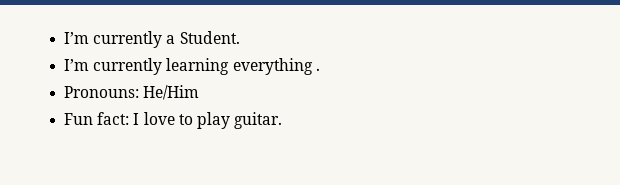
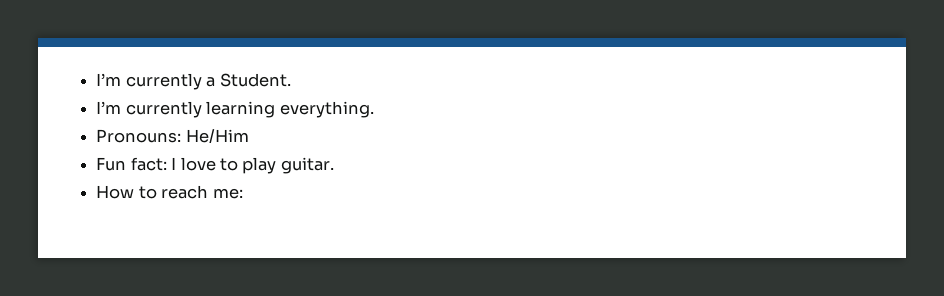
[232,58,320,75] everything . -> [279,101,374,118] everything.
(283, 120) none -> [96,185,243,199] // How to reach me:

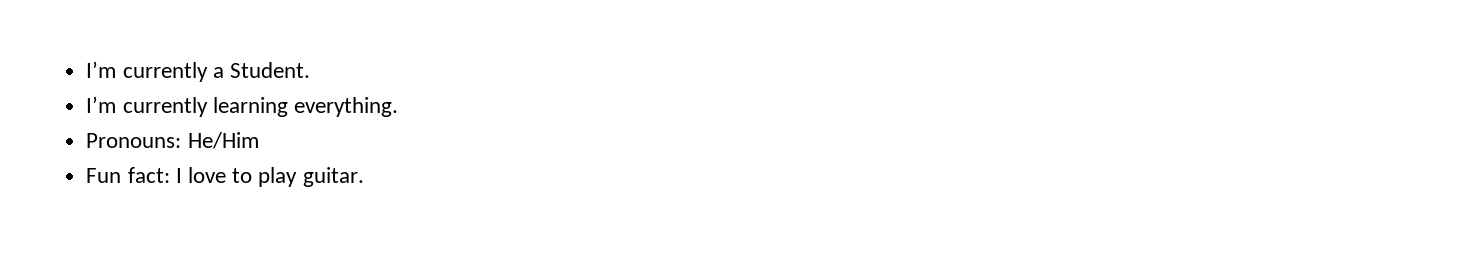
[96,185,243,199] // How to reach me: -> (364, 177) none

